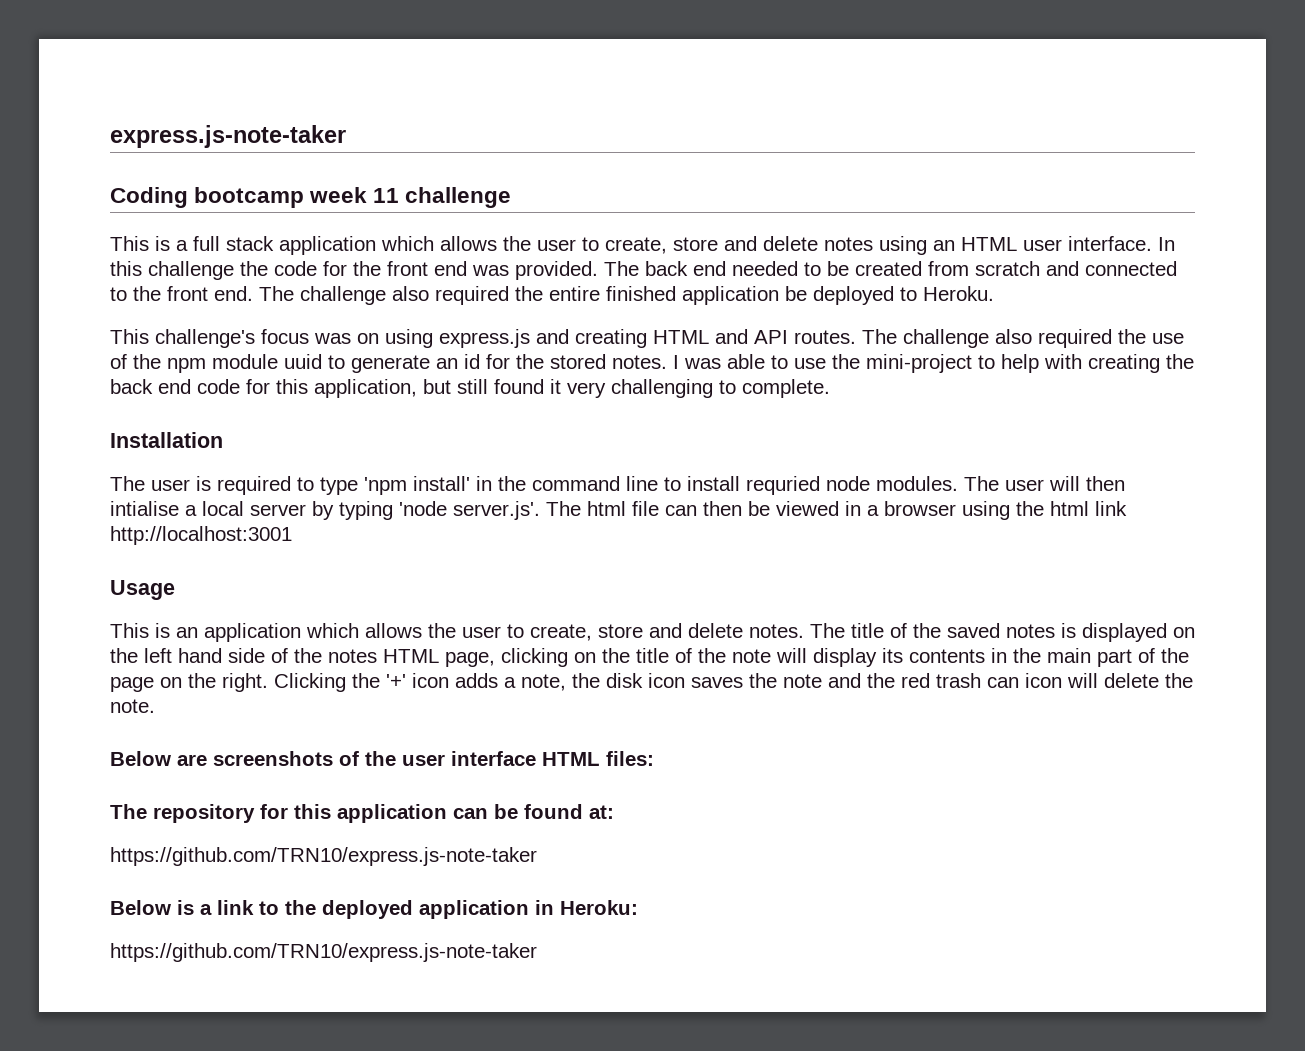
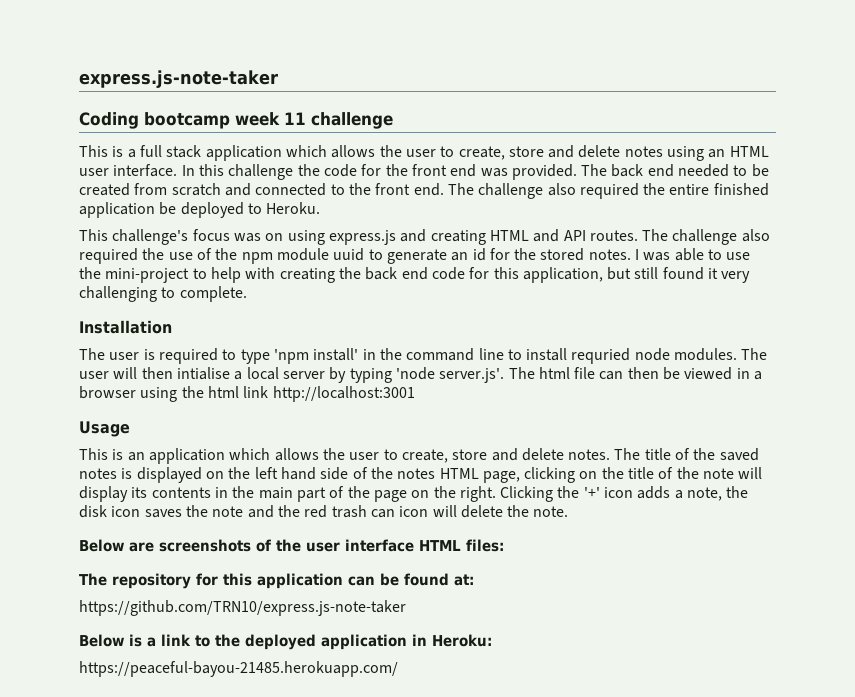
[110,943,537,962] https://github.com/TRN10/express.js-note-taker -> [79,661,398,677] https://peaceful-bayou-21485.herokuapp.com/

